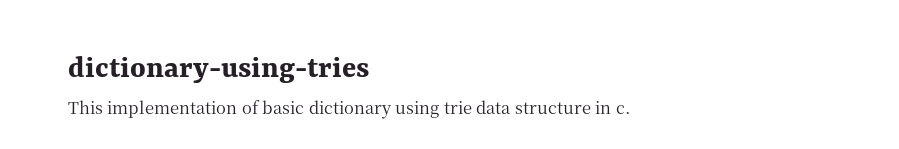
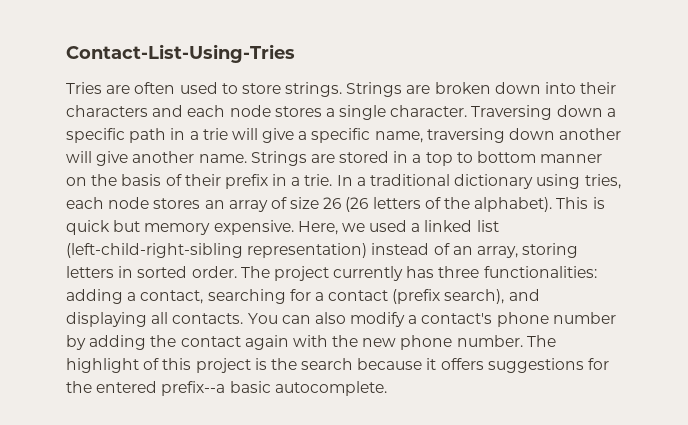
[68,56,369,83] [68,100,630,119] dictionary-using-tries // This implementation of basic dictionary using trie data structure in c. -> [66,44,295,63] [66,82,617,97] [66,105,616,120] [66,128,622,143] [66,151,603,166] [66,174,621,189] [66,197,605,212] [66,220,499,235] [66,243,579,258] [66,266,597,281] [66,289,540,304] [66,312,616,327] [66,335,556,350] [66,358,610,373] [66,381,387,396] Contact-List-Using-Tries // Tries are often used to store strings. Strings are broken down into their characters and each node stores a single character. Traversing down a specific path in a trie will give a specific name, traversing down another will give another name. Strings are stored in a top to bottom manner on the basis of their prefix in a trie. In a traditional dictionary using tries, each node stores an array of size 26 (26 letters of the alphabet). This is quick but memory expensive. Here, we used a linked list (left-child-right-sibling representation) instead of an array, storing letters in sorted order. The project currently has three functionalities: adding a contact, searching for a contact (prefix search), and displaying all contacts. You can also modify a contact's phone number by adding the contact again with the new phone number. The highlight of this project is the search because it offers suggestions for the entered prefix--a basic autocomplete.

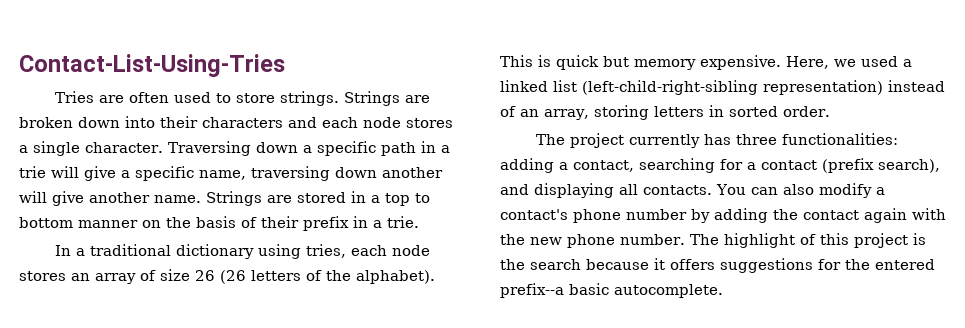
(333, 180) none -> (419, 222) //
(237, 272) none -> (830, 111) //

